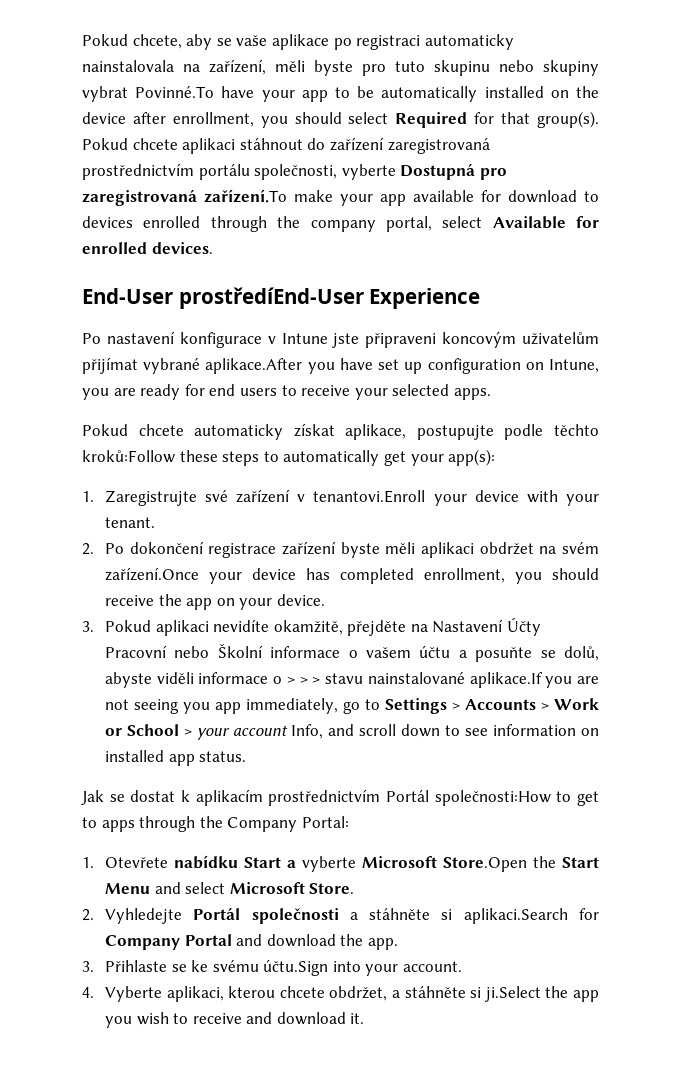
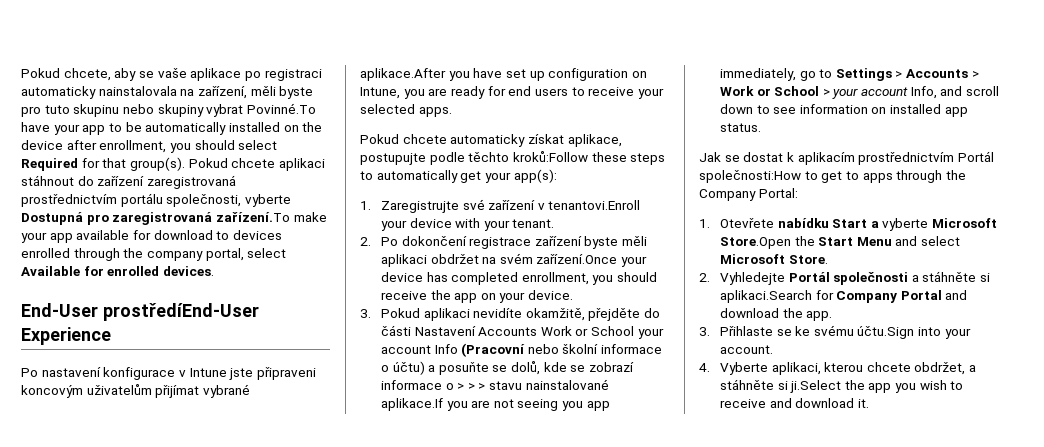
[410,617,542,636] [104,644,451,658] na Nastavení Účty Pracovní nebo Školní informace o vašem účtu -> [644,308,661,318] [380,325,664,339] [380,343,663,357] [380,361,425,375] do části Nastavení Accounts Work or School your account Info (Pracovní nebo školní informace o účtu)
[104,672,194,688] abyste viděli -> [543,362,635,372] kde se zobrazí

